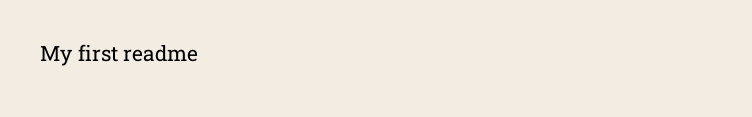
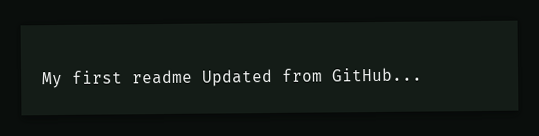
(199, 53) none -> [202,67,423,87] Updated from GitHub...

